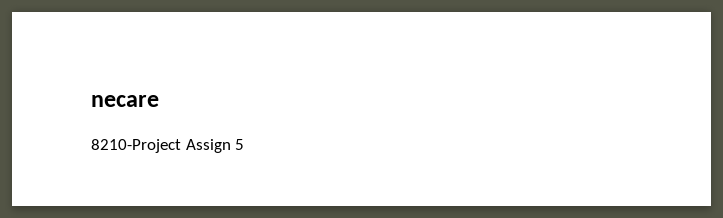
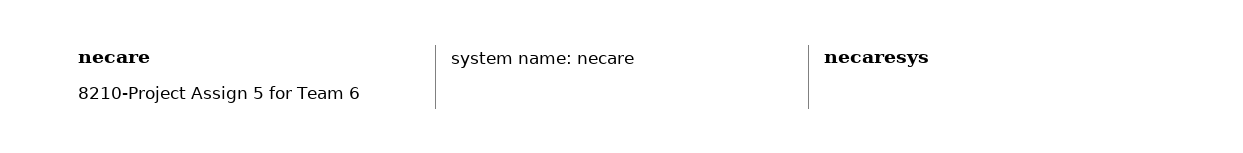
(245, 144) none -> [269,86,360,99] [451,52,634,68] [824,54,929,67] for Team 6 system name: necare // necaresys

